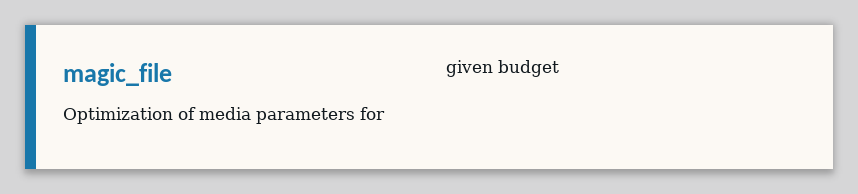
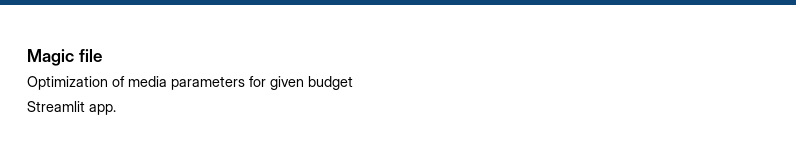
[63,63,172,86] magic_file -> [27,49,102,66] Magic file
(559, 68) none -> [27,101,116,115] // Streamlit app.

